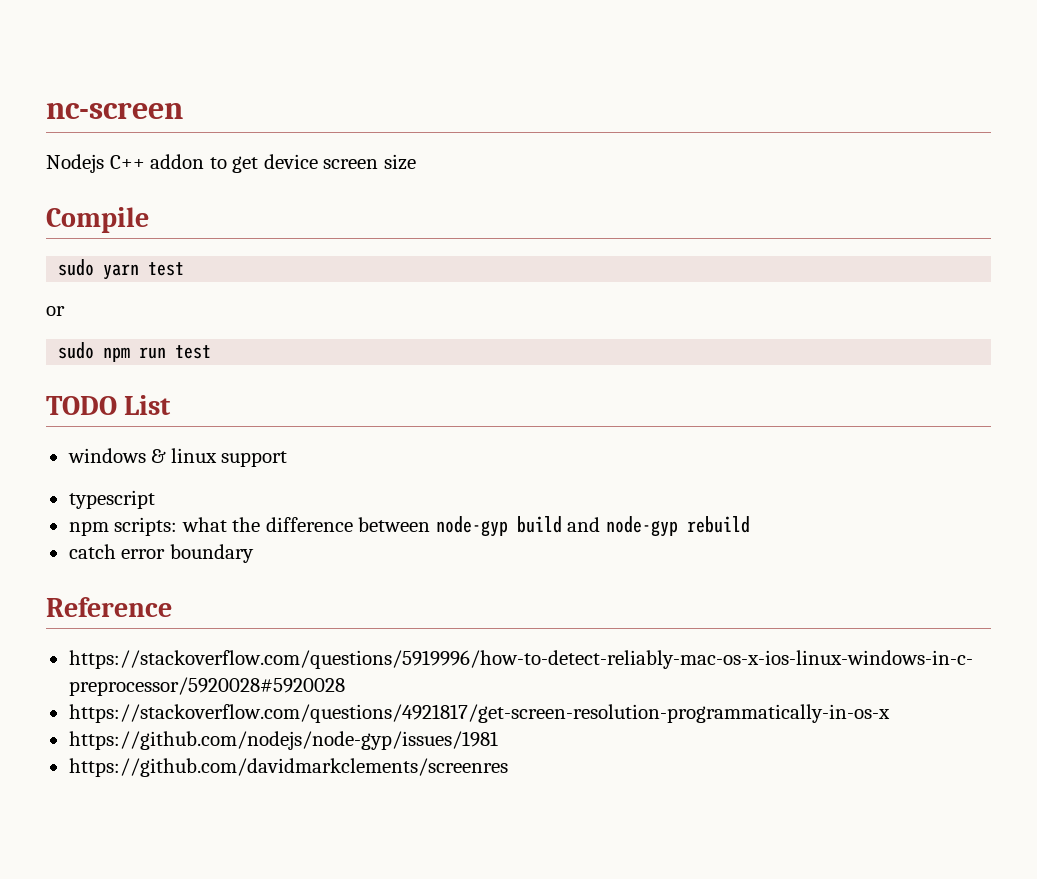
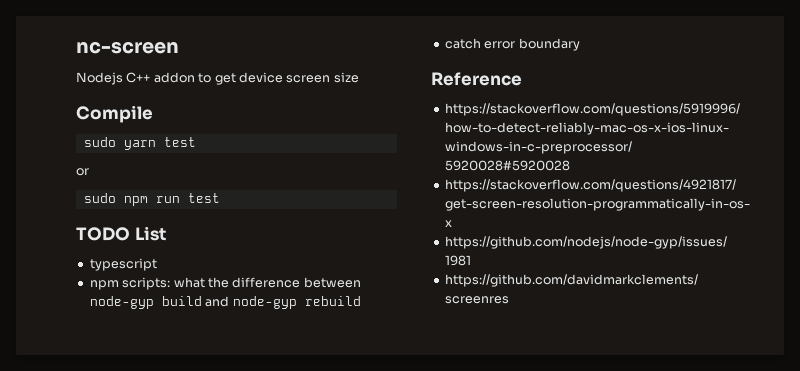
[67,448,288,467] // windows & linux support -> (166, 233) none

